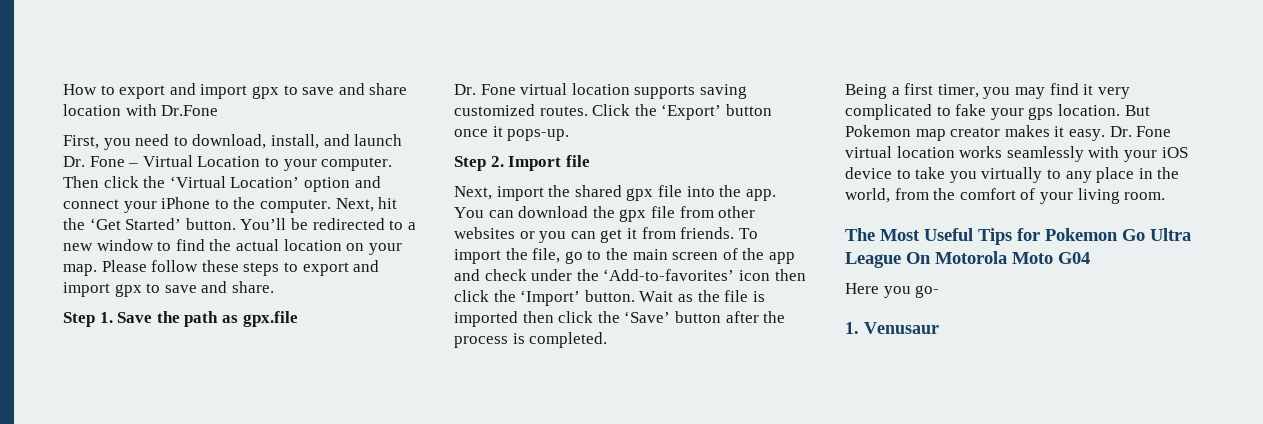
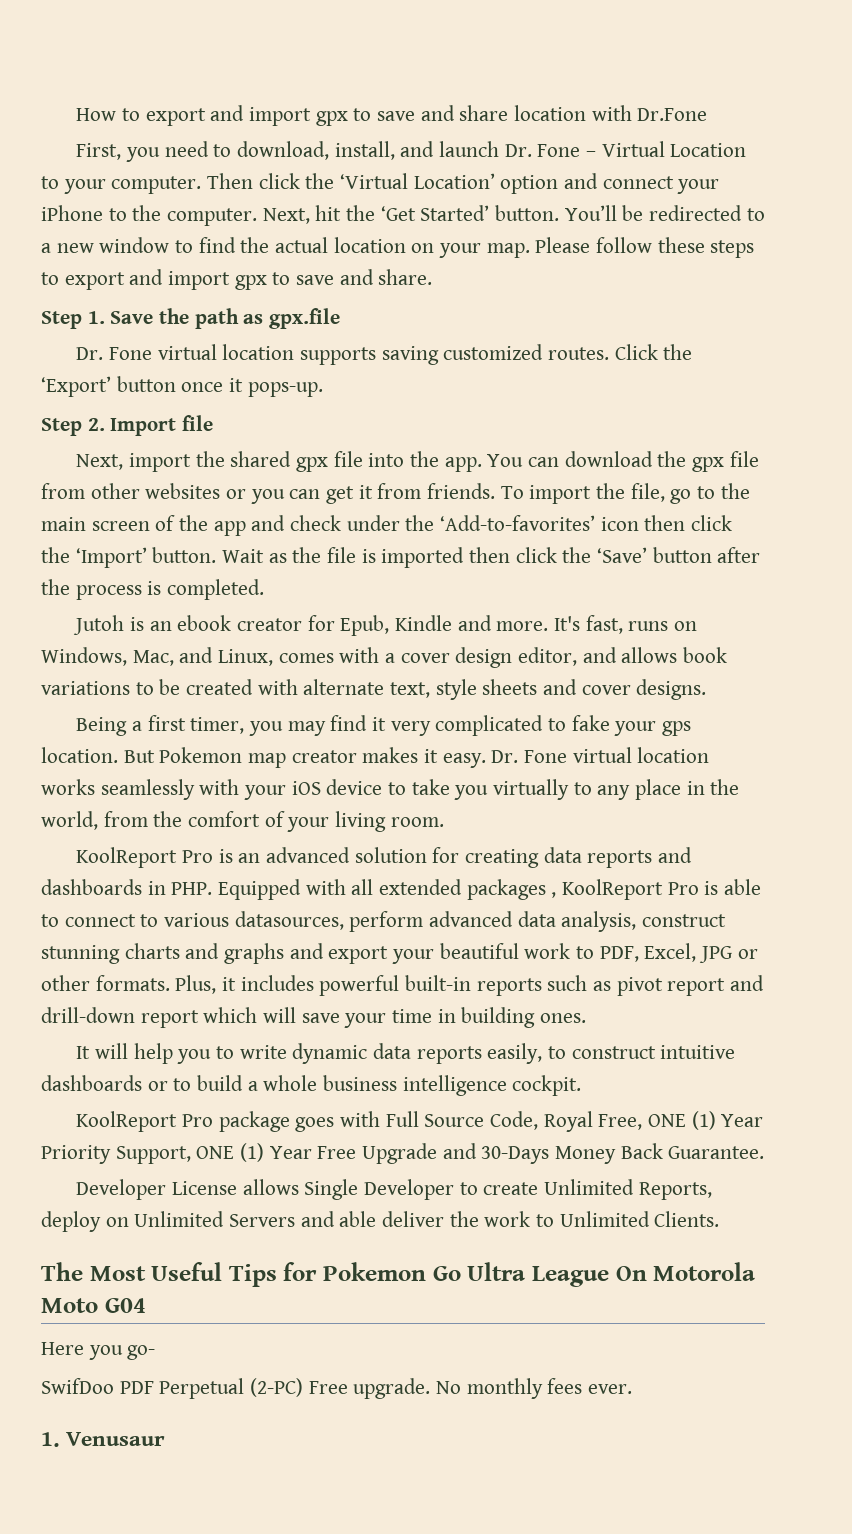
(608, 340) none -> [73,615,697,636] [41,647,728,668] [41,679,707,700] // Jutoh is an ebook creator for Epub, Kindle and more. It's fast, runs on Windows, Mac, and Linux, comes with a cover design editor, and allows book variations to be created with alternate text, style sheets and cover designs.
(1166, 196) none -> [76,847,692,868] [41,879,762,900] [41,911,727,932] [41,943,758,964] [41,975,765,996] [41,1007,587,1028] [76,1043,736,1064] [41,1075,582,1096] [76,1111,764,1132] [41,1143,765,1164] [76,1179,712,1200] [41,1211,720,1232] // KoolReport Pro is an advanced solution for creating data reports and dashboards in PHP. Equipped with all extended packages , KoolReport Pro is able to connect to various datasources, perform advanced data analysis, construct stunning charts and graphs and export your beautiful work to PDF, Excel, JPG or other formats. Plus, it includes powerful built-in reports such as pivot report and drill-down report which will save your time in building ones. // It will help you to write dynamic data reports easily, to construct intuitive dashboards or to build a whole business intelligence cockpit. // KoolReport Pro package goes with Full Source Code, Royal Free, ONE (1) Year Priority Support, ONE (1) Year Free Upgrade and 30-Days Money Back Guarantee. // Developer License allows Single Developer to create Unlimited Reports, deploy on Unlimited Servers and able deliver the work to Unlimited Clients.
(940, 291) none -> [41,1378,633,1399] // SwifDoo PDF Perpetual (2-PC) Free upgrade. No monthly fees ever.

